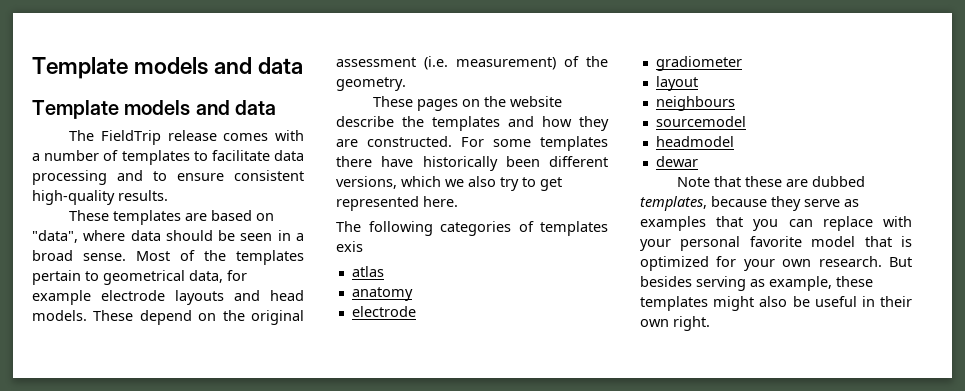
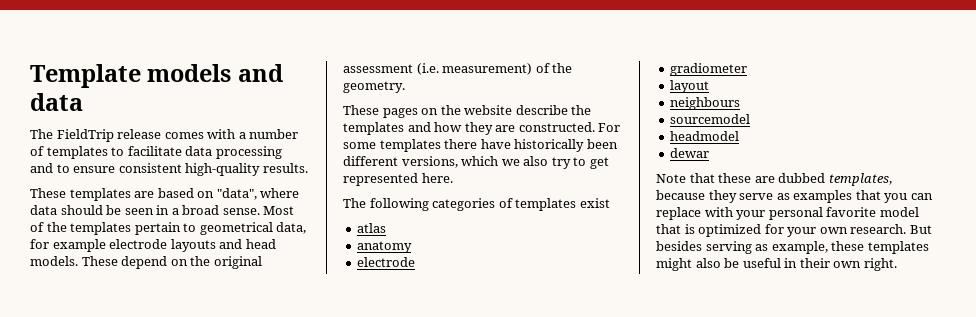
[32,57,304,79] [32,100,277,119] Template models and data // Template models and data -> [30,64,283,88] [30,93,83,111] Template models and data
[336,241,363,252] exis -> [579,198,610,208] exist

